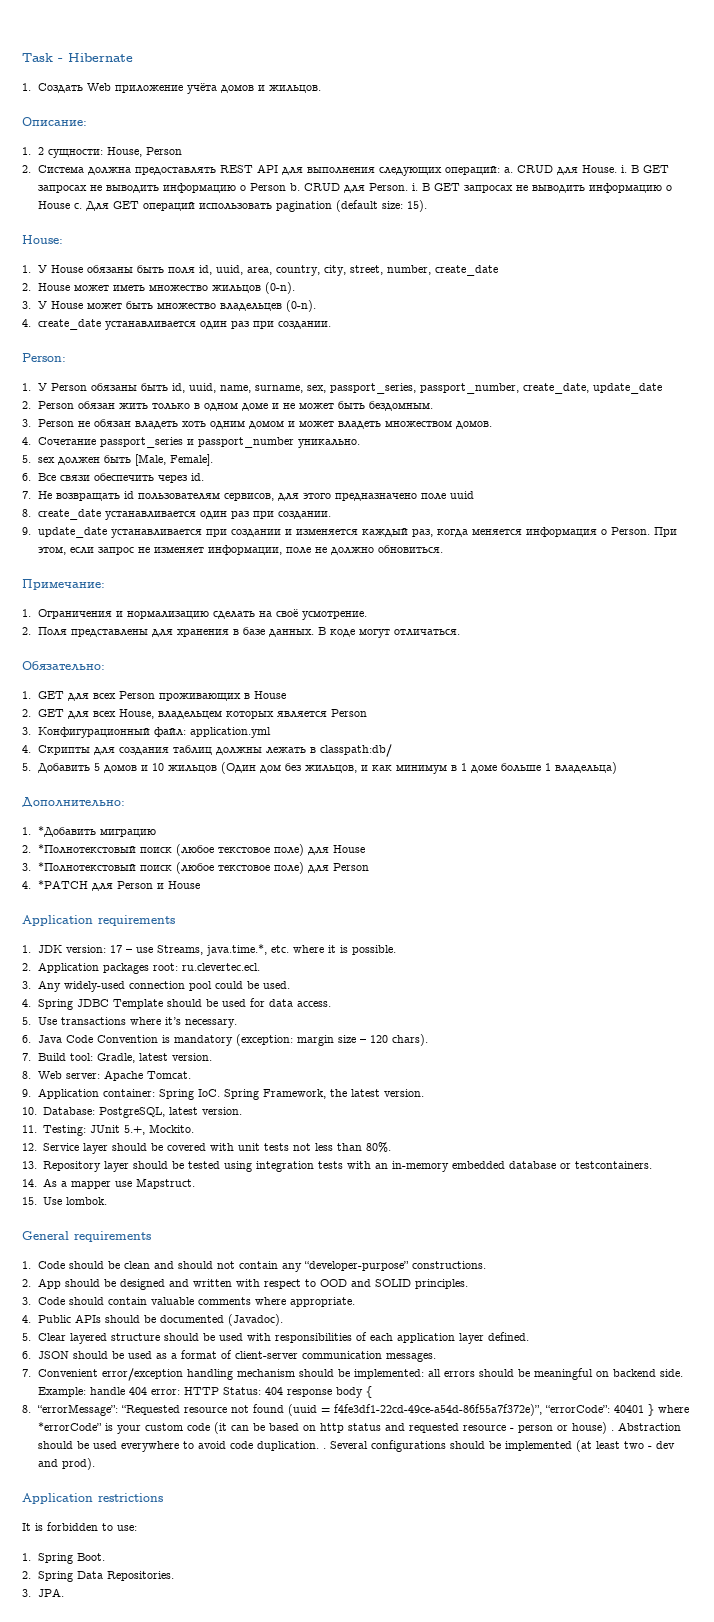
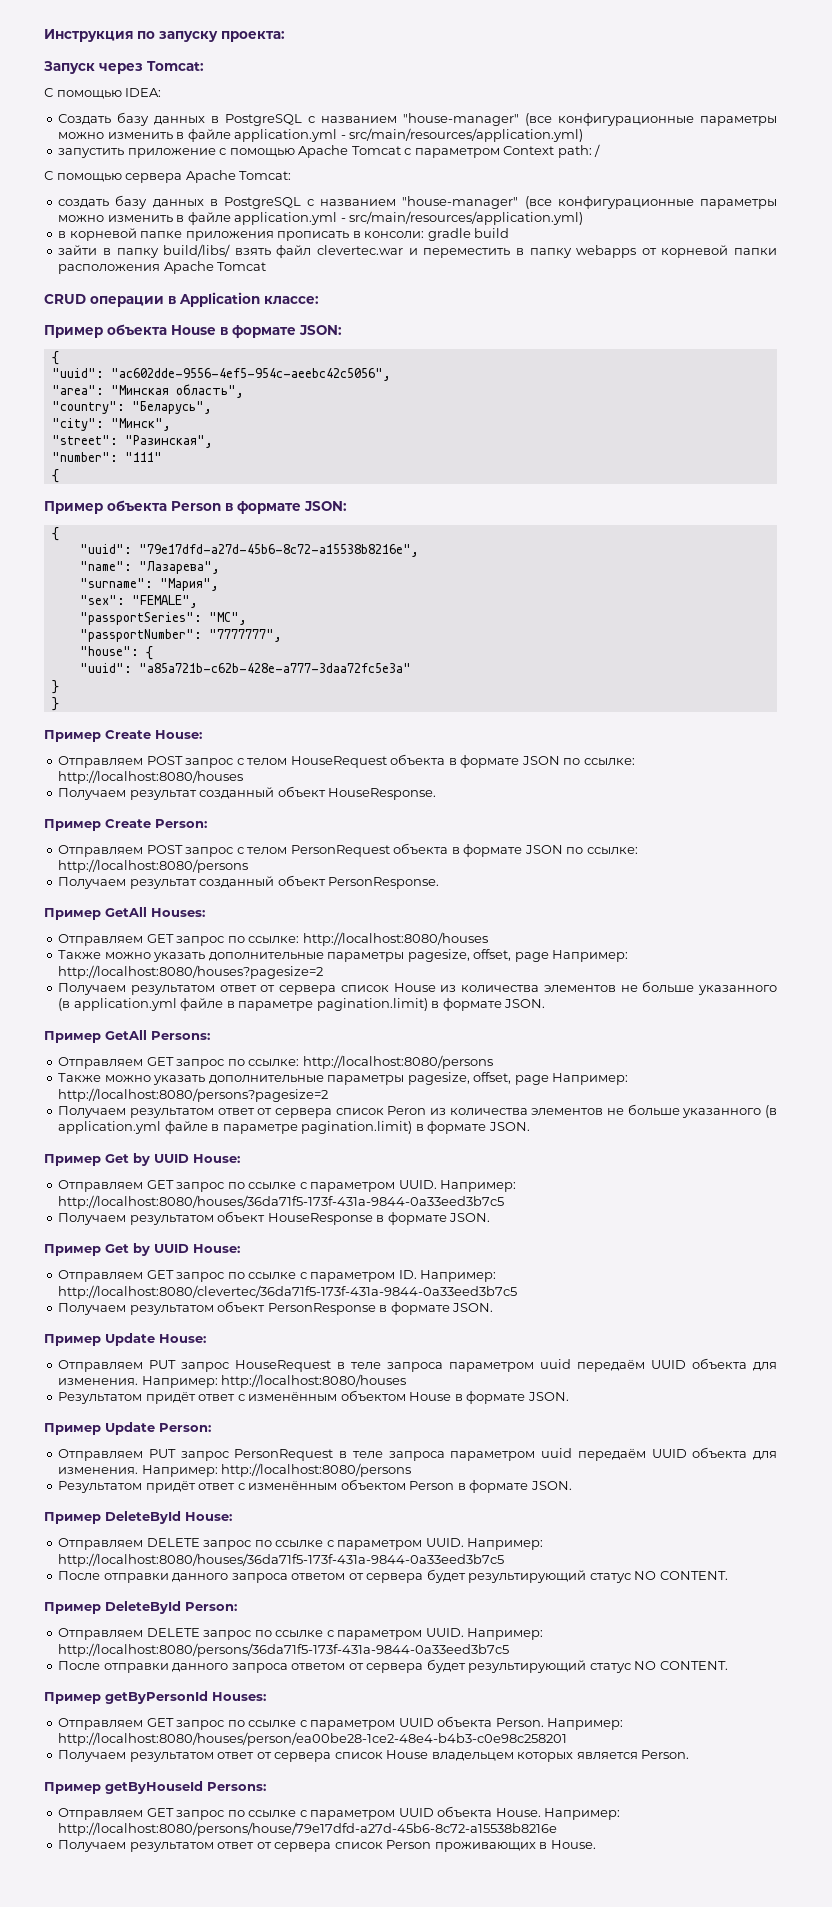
[22,53,133,62] [22,83,321,94] [22,117,87,126] [22,147,182,158] [22,164,669,176] [37,183,672,193] [37,200,427,212] [22,235,63,244] [22,265,498,276] [22,282,295,294] [22,300,316,312] [22,319,331,330] [22,353,66,362] [22,383,662,394] [22,401,433,411] [22,419,492,429] [22,437,360,448] [22,454,213,466] [22,473,204,483] [22,491,474,501] [22,509,331,520] [22,527,677,538] [37,545,443,555] [22,579,105,590] [22,609,367,620] [22,627,460,638] [22,661,105,671] [22,691,286,701] [22,709,367,719] [22,727,271,738] [22,744,392,757] [22,762,617,774] [22,797,125,807] [22,826,156,837] [22,844,365,856] [22,862,369,874] [22,880,200,891] [22,915,175,926] [22,944,396,956] [22,962,260,974] [22,980,290,992] [22,998,331,1010] [22,1017,237,1028] [22,1034,428,1046] [22,1053,212,1063] [22,1070,191,1081] [22,1088,424,1100] [22,1107,242,1118] [22,1124,194,1136] [22,1142,391,1154] [22,1161,652,1172] [22,1178,195,1189] [22,1197,107,1205] [22,1231,151,1242] [22,1261,486,1272] [22,1278,468,1290] [22,1297,355,1307] [22,1314,283,1326] [22,1332,529,1344] [22,1350,436,1362] [22,1368,683,1381] [37,1386,372,1398] [22,1404,689,1416] [37,1422,681,1434] [37,1440,675,1452] [37,1458,95,1470] [22,1493,163,1504] [22,1522,137,1531] [22,1553,105,1564] [22,1571,174,1582] [22,1588,64,1597] Task - Hibernate // 1. Создать Web приложение учёта домов и жильцов. // Описание: // 1. 2 сущности: House, Person // 2. Система должна предоставлять REST API для выполнения следующих операций: a. CRUD для House. i. В GET запросах не выводить информацию о Person b. CRUD для Person. i. В GET запросах не выводить информацию о House c. Для GET операций использовать pagination (default size: 15). // House: // 1. У House обязаны быть поля id, uuid, area, country, city, street, number, create_date // 2. House может иметь множество жильцов (0-n). // 3. У House может быть множество владельцев (0-n). // 4. create_date устанавливается один раз при создании. // Person: // 1. У Person обязаны быть id, uuid, name, surname, sex, passport_series, passport_number, create_date, update_date // 2. Person обязан жить только в одном доме и не может быть бездомным. // 3. Person не обязан владеть хоть одним домом и может владеть множеством домов. // 4. Сочетание passport_series и passport_number уникально. // 5. sex должен быть [Male, Female]. // 6. Все связи обеспечить через id. // 7. Не возвращать id пользователям сервисов, для этого предназначено поле uuid // 8. create_date устанавливается один раз при создании. // 9. update_date устанавливается при создании и изменяется каждый раз, когда меняется информация о Person. При этом, если запрос не изменяет информации, поле не должно обновиться. // Примечание: // 1. Ограничения и нормализацию сделать на своё усмотрение. // 2. Поля представлены для хранения в базе данных. В коде могут отличаться. // Обязательно: // 1. GET для всех Person проживающих в House // 2. GET для всех House, владельцем которых является Person // 3. Конфигурационный файл: application.yml // 4. Скрипты для создания таблиц должны лежать в classpath:db/ // 5. Добавить 5 домов и 10 жильцов (Один дом без жильцов, и как минимум в 1 доме больше 1 владельца) // Дополнительно: // 1. *Добавить миграцию // 2. *Полнотекстовый поиск (любое текстовое поле) для House // 3. *Полнотекстовый поиск (любое текстовое поле) для Person // 4. *PATCH для Person и House // Application requirements // 1. JDK version: 17 – use Streams, java.time.*, etc. where it is possible. // 2. Application packages root: ru.clevertec.ecl. // 3. Any widely-used connection pool could be used. // 4. Spring JDBC Template should be used for data access. // 5. Use transactions where it’s necessary. // 6. Java Code Convention is mandatory (exception: margin size – 120 chars). // 7. Build tool: Gradle, latest version. // 8. Web server: Apache Tomcat. // 9. Application container: Spring IoC. Spring Framework, the latest version. // 10. Database: PostgreSQL, latest version. // 11. Testing: JUnit 5.+, Mockito. // 12. Service layer should be covered with unit tests not less than 80%. // 13. Repository layer should be tested using integration tests with an in-memory embedded database or testcontainers. // 14. As a mapper use Mapstruct. // 15. Use lombok. // General requirements // 1. Code should be clean and should not contain any “developer-purpose” constructions. // 2. App should be designed and written with respect to OOD and SOLID principles. // 3. Code should contain valuable comments where appropriate. // 4. Public APIs should be documented (Javadoc). // 5. Clear layered structure should be used with responsibilities of each application layer defined. // 6. JSON should be used as a format of client-server communication messages. // 7. Convenient error/exception handling mechanism should be implemented: all errors should be meaningful on backend side. Example: handle 404 error: HTTP Status: 404 response body { // 8. “errorMessage”: “Requested resource not found (uuid = f4fe3df1-22cd-49ce-a54d-86f55a7f372e)”, “errorCode”: 40401 } where *errorCode” is your custom code (it can be based on http status and requested resource - person or house) . Abstraction should be used everywhere to avoid code duplication. . Several configurations should be implemented (at least two - dev and prod). // Application restrictions // It is forbidden to use: // 1. Spring Boot. // 2. Spring Data Repositories. // 3. JPA. -> [44,29,285,42] [44,61,204,74] [44,88,162,99] [58,112,778,126] [58,128,584,142] [58,144,601,158] [44,170,292,183] [58,195,777,209] [58,211,584,225] [58,228,510,241] [58,244,778,258] [58,261,267,274] [44,292,319,307] [44,324,342,338] [51,351,59,365] [51,368,391,381] [51,384,244,398] [51,401,212,414] [51,418,171,431] [51,435,213,448] [51,452,162,462] [51,469,59,483] [44,500,347,514] [51,527,59,541] [79,544,419,557] [79,561,220,574] [79,578,219,591] [79,595,198,608] [79,612,247,625] [79,629,282,642] [79,646,153,660] [79,663,411,673] [51,680,59,694] [51,697,59,711] [44,730,202,742] [58,754,635,768] [58,770,244,784] [58,786,437,800] [44,819,207,831] [58,843,638,857] [58,859,249,873] [58,875,440,889] [44,907,205,920] [58,932,488,946] [58,949,629,962] [58,965,324,979] [58,981,778,995] [58,998,546,1011] [44,1030,210,1043] [58,1055,493,1069] [58,1072,629,1085] [58,1088,329,1102] [58,1104,777,1118] [58,1121,530,1134] [44,1153,240,1166] [58,1180,517,1192] [58,1195,505,1209] [58,1211,491,1225] [44,1243,240,1256] [58,1270,497,1282] [58,1285,518,1299] [58,1301,494,1315] [44,1333,206,1346] [58,1358,778,1372] [58,1374,407,1388] [58,1390,569,1404] [44,1422,211,1435] [58,1447,778,1461] [58,1463,412,1477] [58,1479,572,1493] [44,1511,232,1524] [58,1538,544,1550] [58,1553,505,1567] [58,1569,728,1583] [44,1601,237,1614] [58,1628,544,1640] [58,1643,510,1657] [58,1659,728,1673] [44,1691,266,1704] [58,1716,624,1730] [58,1732,568,1746] [58,1750,690,1762] [44,1781,266,1794] [58,1806,621,1820] [58,1822,558,1836] [58,1840,596,1852] Инструкция по запуску проекта: // Запуск через Tomcat: // С помощью IDEA: // Создать базу данных в PostgreSQL с названием "house-manager" (все конфигурационные параметры можно изменить в файле application.yml - src/main/resources/application.yml) // запустить приложение с помощью Apache Tomcat с параметром Context path: / // С помощью сервера Apache Tomcat: // создать базу данных в PostgreSQL с названием "house-manager" (все конфигурационные параметры можно изменить в файле application.yml - src/main/resources/application.yml) // в корневой папке приложения прописать в консоли: gradle build // зайти в папку build/libs/ взять файл clevertec.war и переместить в папку webapps от корневой папки расположения Apache Tomcat // CRUD операции в Application классе: // Пример объекта House в формате JSON: // { // "uuid": "ac602dde-9556-4ef5-954c-aeebc42c5056", // "area": "Минская область", // "country": "Беларусь", // "city": "Минск", // "street": "Разинская", // "number": "111" // { // Пример объекта Person в формате JSON: // { // "uuid": "79e17dfd-a27d-45b6-8c72-a15538b8216e", // "name": "Лазарева", // "surname": "Мария", // "sex": "FEMALE", // "passportSeries": "MC", // "passportNumber": "7777777", // "house": { // "uuid": "a85a721b-c62b-428e-a777-3daa72fc5e3a" // } // } // Пример Create House: // Отправляем POST запрос с телом HouseRequest объекта в формате JSON по ссылке: http://localhost:8080/houses // Получаем результат созданный объект HouseResponse. // Пример Create Person: // Отправляем POST запрос с телом PersonRequest объекта в формате JSON по ссылке: http://localhost:8080/persons // Получаем результат созданный объект PersonResponse. // Пример GetAll Houses: // Отправляем GET запрос по ссылке: http://localhost:8080/houses // Также можно указать дополнительные параметры pagesize, offset, page Например: http://localhost:8080/houses?pagesize=2 // Получаем результатом ответ от сервера список House из количества элементов не больше указанного (в application.yml файле в параметре pagination.limit) в формате JSON. // Пример GetAll Persons: // Отправляем GET запрос по ссылке: http://localhost:8080/persons // Также можно указать дополнительные параметры pagesize, offset, page Например: http://localhost:8080/persons?pagesize=2 // Получаем результатом ответ от сервера список Peron из количества элементов не больше указанного (в application.yml файле в параметре pagination.limit) в формате JSON. // Пример Get by UUID House: // Отправляем GET запрос по ссылке с параметром UUID. Например: http://localhost:8080/houses/36da71f5-173f-431a-9844-0a33eed3b7c5 // Получаем результатом объект HouseResponse в формате JSON. // Пример Get by UUID House: // Отправляем GET запрос по ссылке с параметром ID. Например: http://localhost:8080/clevertec/36da71f5-173f-431a-9844-0a33eed3b7c5 // Получаем результатом объект PersonResponse в формате JSON. // Пример Update House: // Отправляем PUT запрос HouseRequest в теле запроса параметром uuid передаём UUID объекта для изменения. Например: http://localhost:8080/houses // Результатом придёт ответ с изменённым объектом House в формате JSON. // Пример Update Person: // Отправляем PUT запрос PersonRequest в теле запроса параметром uuid передаём UUID объекта для изменения. Например: http://localhost:8080/persons // Результатом придёт ответ с изменённым объектом Person в формате JSON. // Пример DeleteById House: // Отправляем DELETE запрос по ссылке с параметром UUID. Например: http://localhost:8080/houses/36da71f5-173f-431a-9844-0a33eed3b7c5 // После отправки данного запроса ответом от сервера будет результирующий статус NO CONTENT. // Пример DeleteById Person: // Отправляем DELETE запрос по ссылке с параметром UUID. Например: http://localhost:8080/persons/36da71f5-173f-431a-9844-0a33eed3b7c5 // После отправки данного запроса ответом от сервера будет результирующий статус NO CONTENT. // Пример getByPersonId Houses: // Отправляем GET запрос по ссылке с параметром UUID объекта Person. Например: http://localhost:8080/houses/person/ea00be28-1ce2-48e4-b4b3-c0e98c258201 // Получаем результатом ответ от сервера список House владельцем которых является Person. // Пример getByHouseId Persons: // Отправляем GET запрос по ссылке с параметром UUID объекта House. Например: http://localhost:8080/persons/house/79e17dfd-a27d-45b6-8c72-a15538b8216e // Получаем результатом ответ от сервера список Person проживающих в House.

